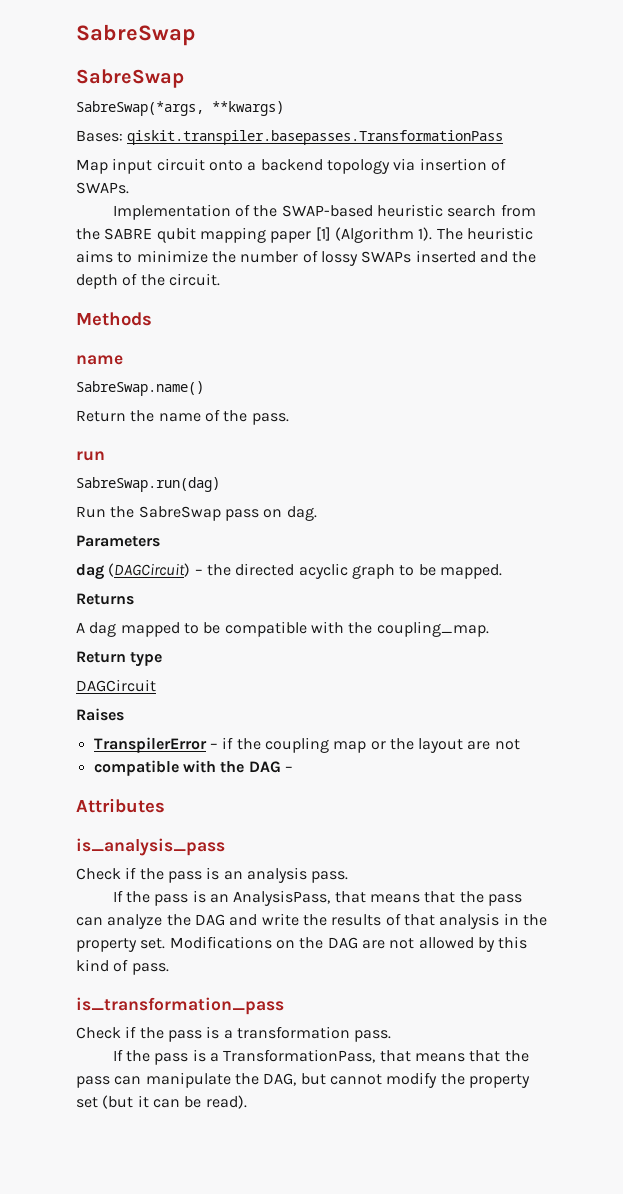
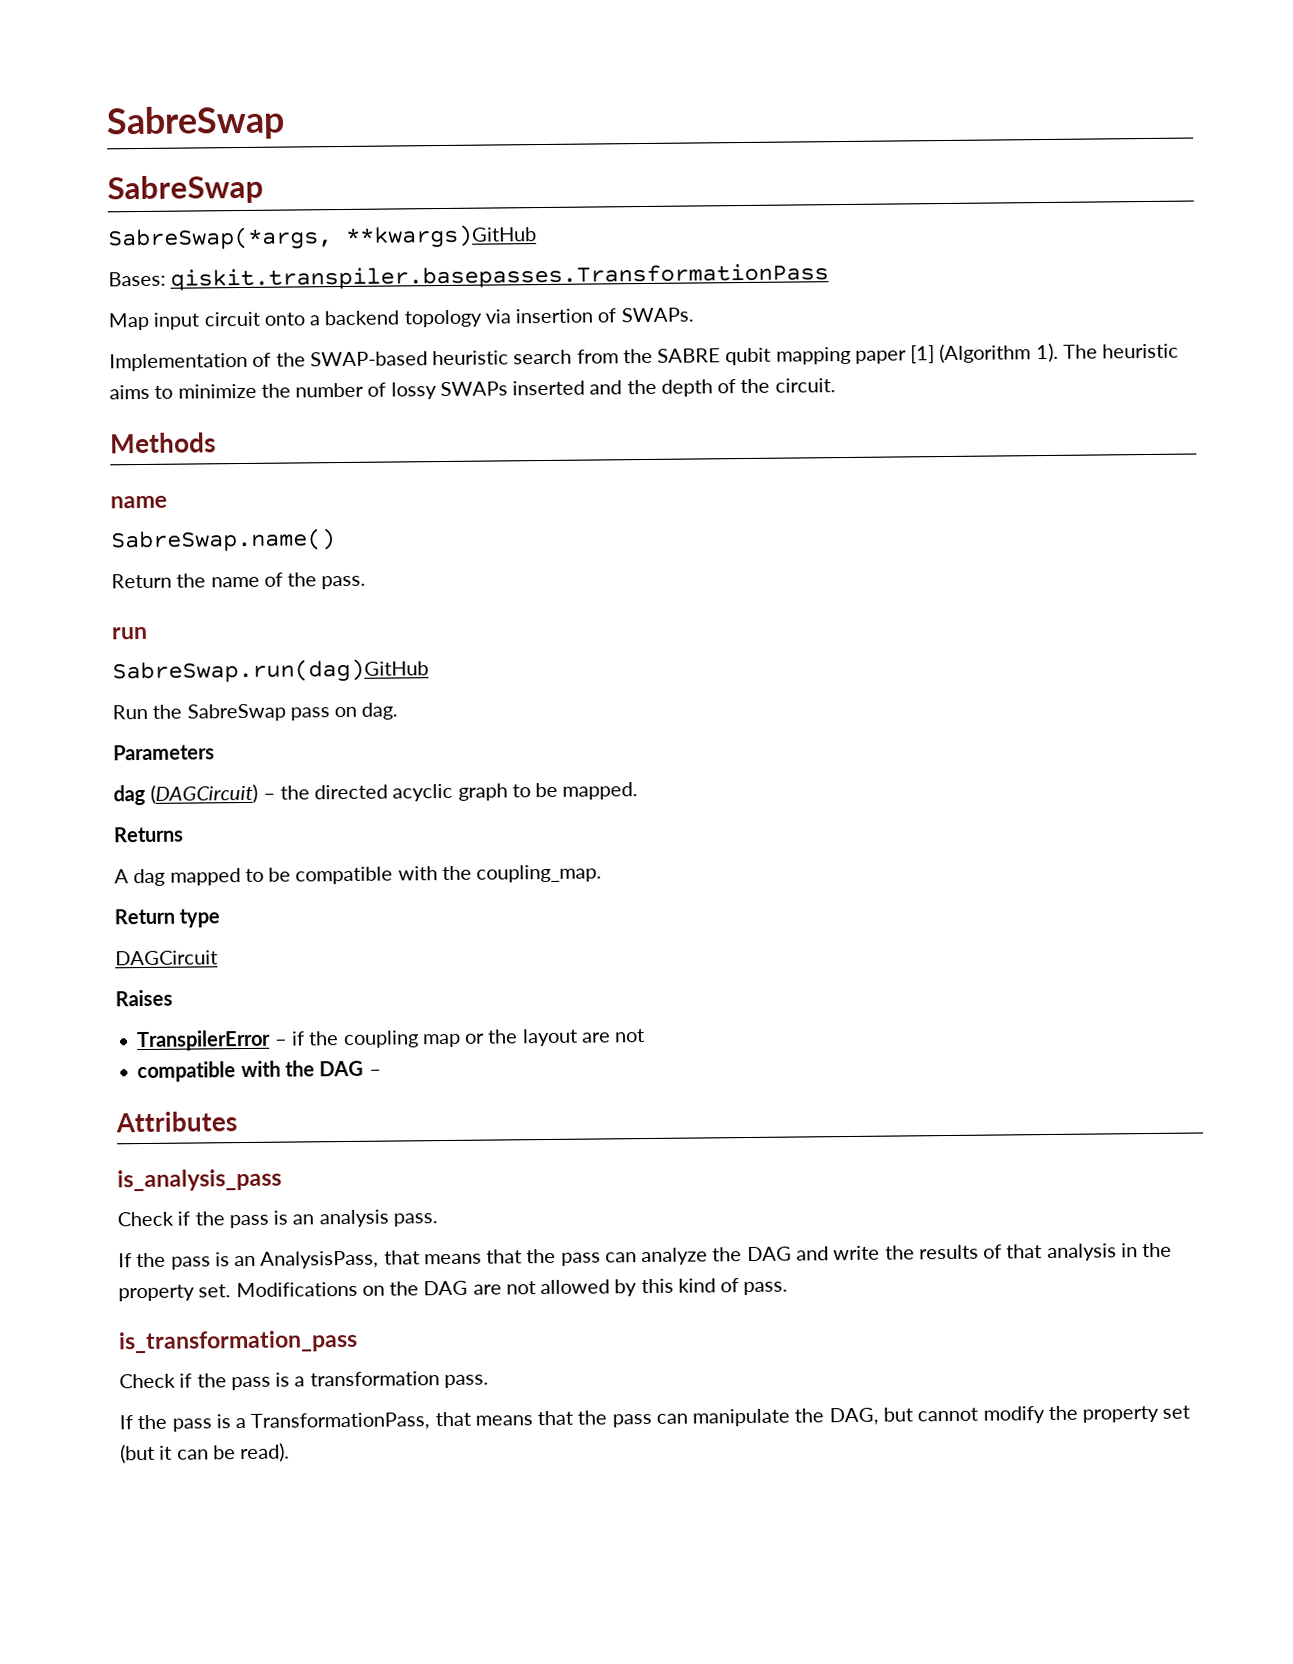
[212,101,284,116] **kwargs) -> [345,224,537,248] **kwargs)GitHub
[76,477,220,492] SabreSwap.run(dag) -> [112,658,429,684] SabreSwap.run(dag)GitHub

